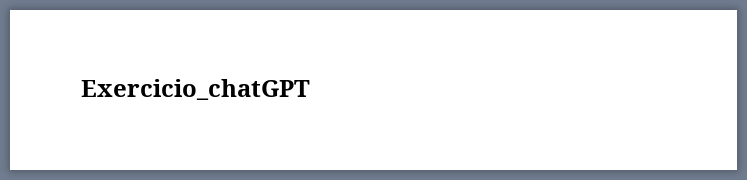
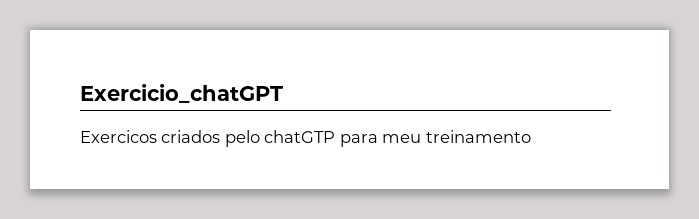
(310, 89) none -> [80,130,531,147] // Exercicos criados pelo chatGTP para meu treinamento

